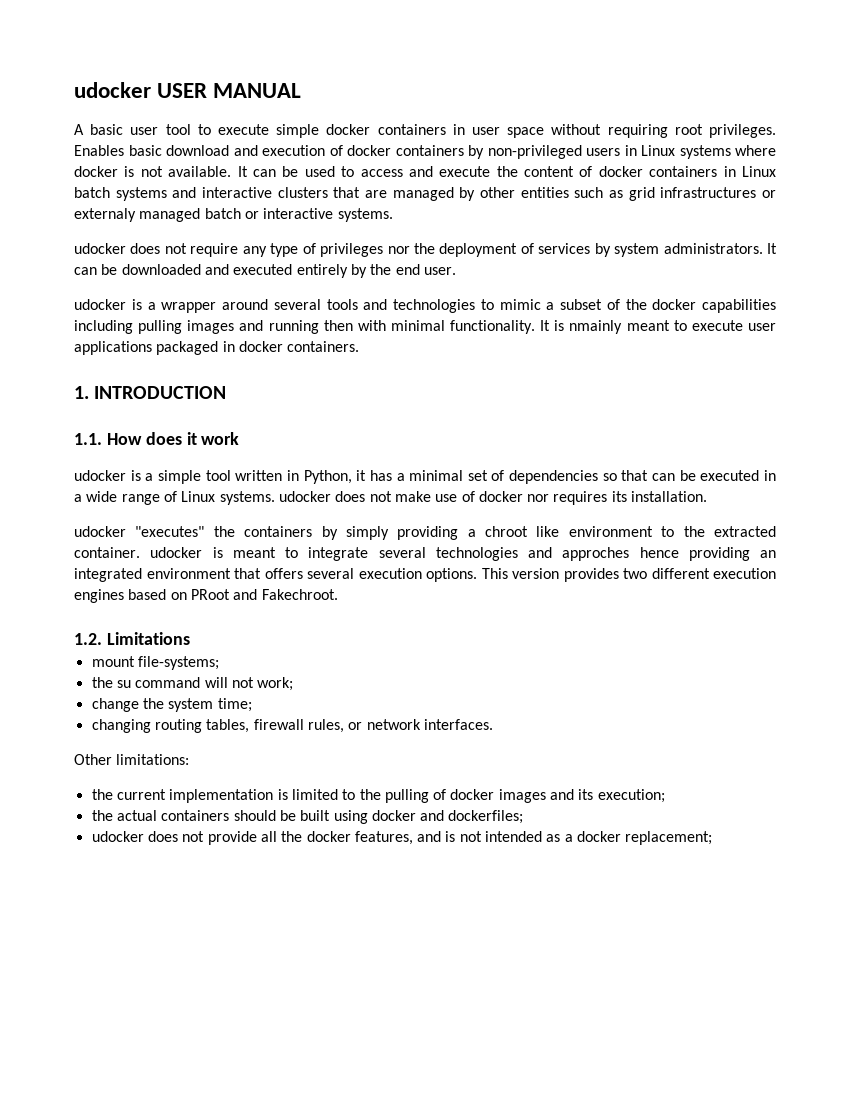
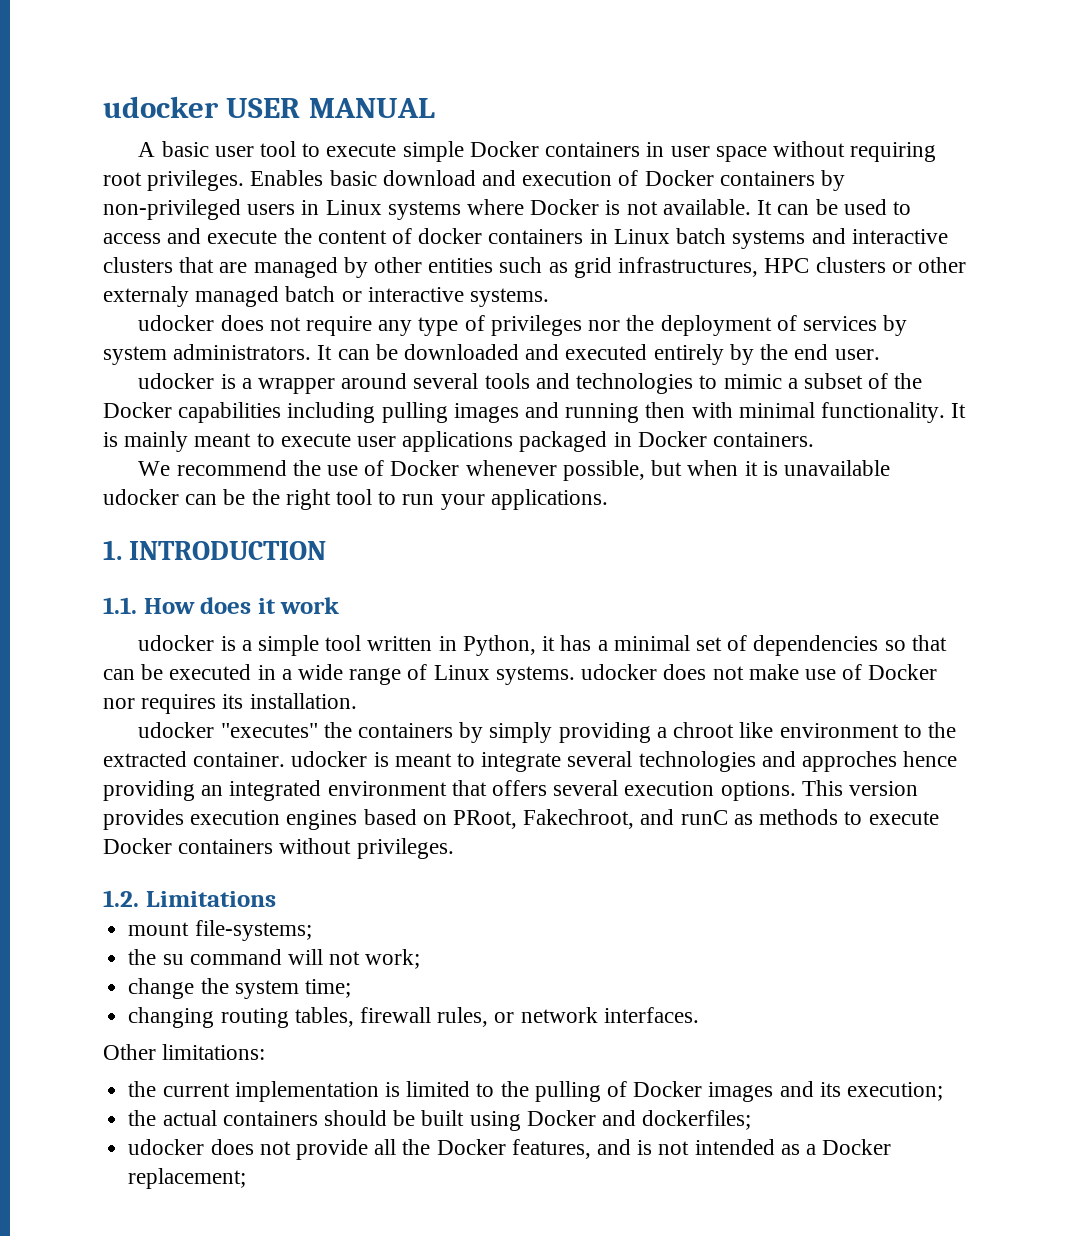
[326,124,371,135] docker -> [469,141,539,157] Docker
[347,145,391,156] docker -> [644,170,714,186] Docker
[74,166,118,177] docker -> [530,199,600,215] Docker
[660,187,776,198] infrastructures or -> [618,257,966,277] infrastructures, HPC clusters or other
[652,299,697,310] docker -> [103,402,172,418] Docker
[569,320,623,334] nmainly -> [124,431,189,452] mainly
[238,341,283,352] docker -> [637,431,707,447] Docker
(360, 346) none -> [138,460,890,481] [103,489,608,510] // We recommend the use of Docker whenever possible, but when it is unavailable udocker can be the right tool to run your applications.
[478,491,523,502] docker -> [868,664,938,680] Docker
[623,568,710,579] two different -> (184, 819) none
[190,589,338,600] PRoot and Fakechroot. -> [453,809,939,829] [103,838,454,859] PRoot, Fakechroot, and runC as methods to execute Docker containers without privileges.
[450,789,495,800] docker -> [633,1081,703,1097] Docker
[371,810,416,821] docker -> [526,1110,596,1126] Docker
[306,831,351,842] docker -> [436,1139,506,1155] Docker
[577,831,622,842] docker -> [822,1139,892,1155] Docker

